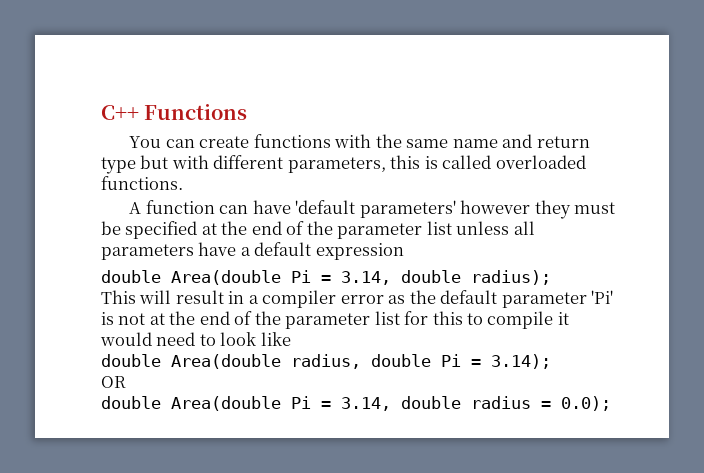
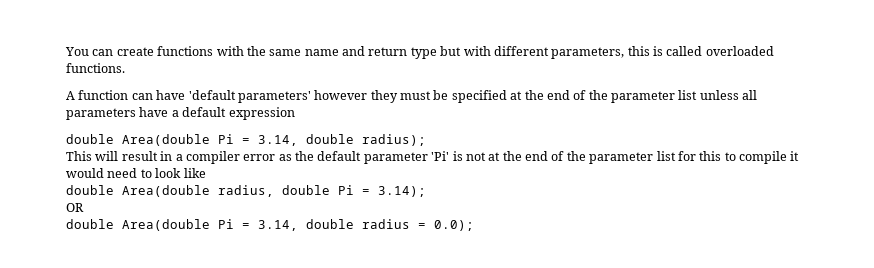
[101,104,248,120] C++ Functions // -> (65, 51) none

